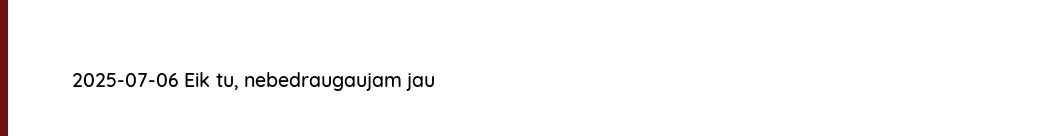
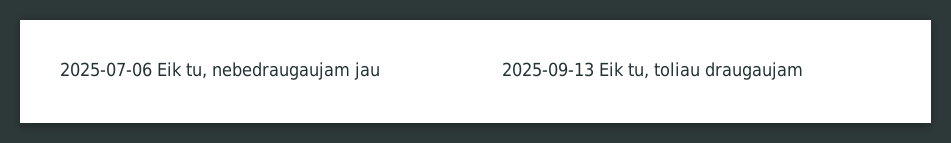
(436, 82) none -> [502,62,803,80] 2025-09-13 Eik tu, toliau draugaujam

